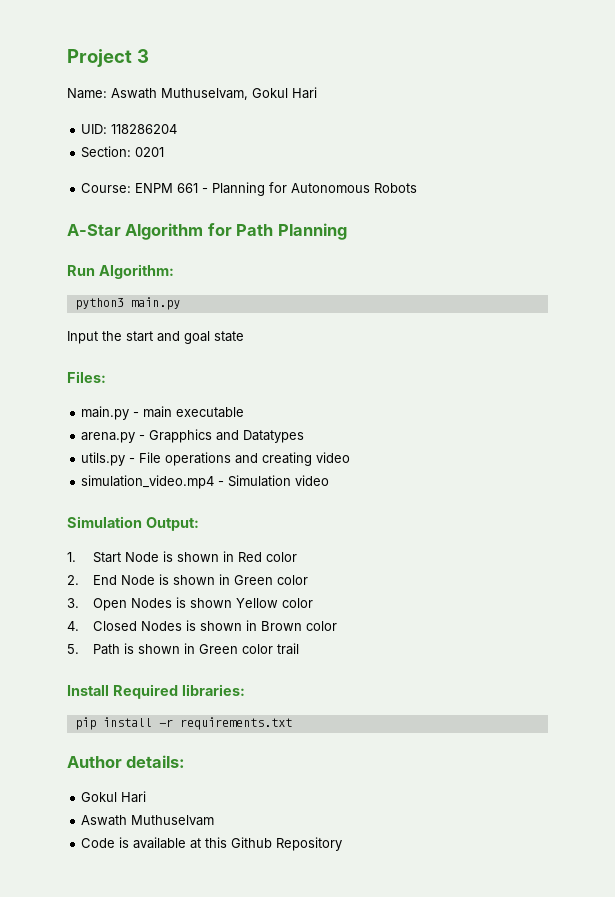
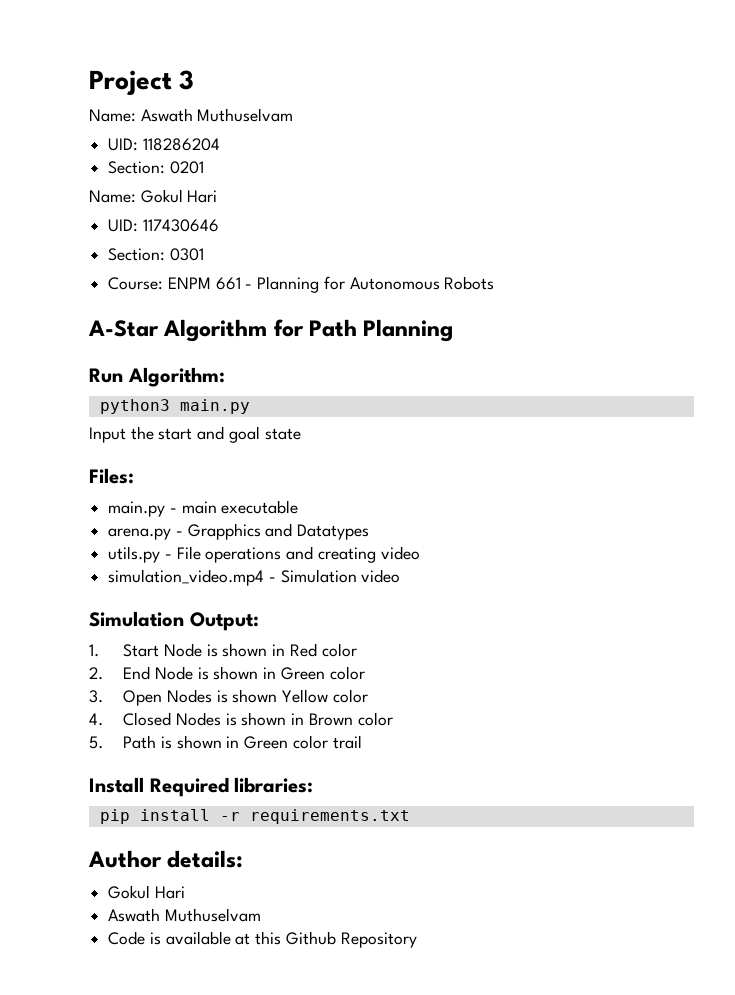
[161,87,317,100] Muthuselvam, Gokul Hari -> [197,108,294,122] Muthuselvam
(165, 152) none -> [89,189,218,203] [108,219,219,232] [108,248,204,261] // Name: Gokul Hari // UID: 117430646 // Section: 0301

